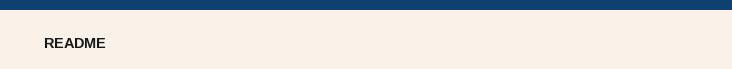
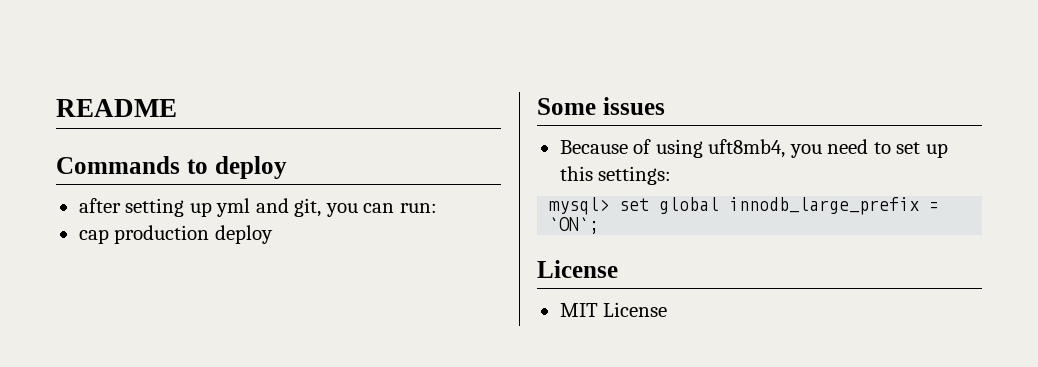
(106, 43) none -> [56,156,287,179] [78,198,437,217] [78,225,273,244] [537,97,665,115] [559,139,948,158] [559,166,672,185] [549,197,940,215] [549,217,600,234] [537,260,618,278] [559,302,668,317] // Commands to deploy // after setting up yml and git, you can run: // cap production deploy // Some issues // Because of using uft8mb4, you need to set up this settings: // mysql> set global innodb_large_prefix = `ON`; // License // MIT License

